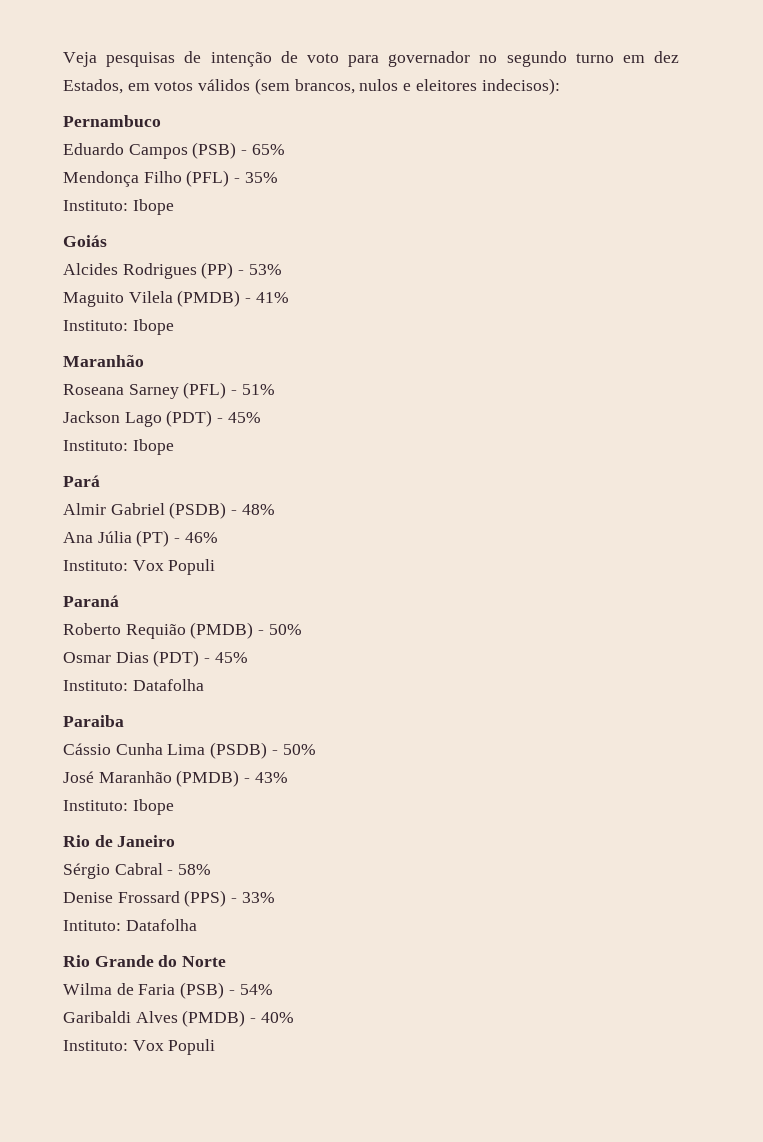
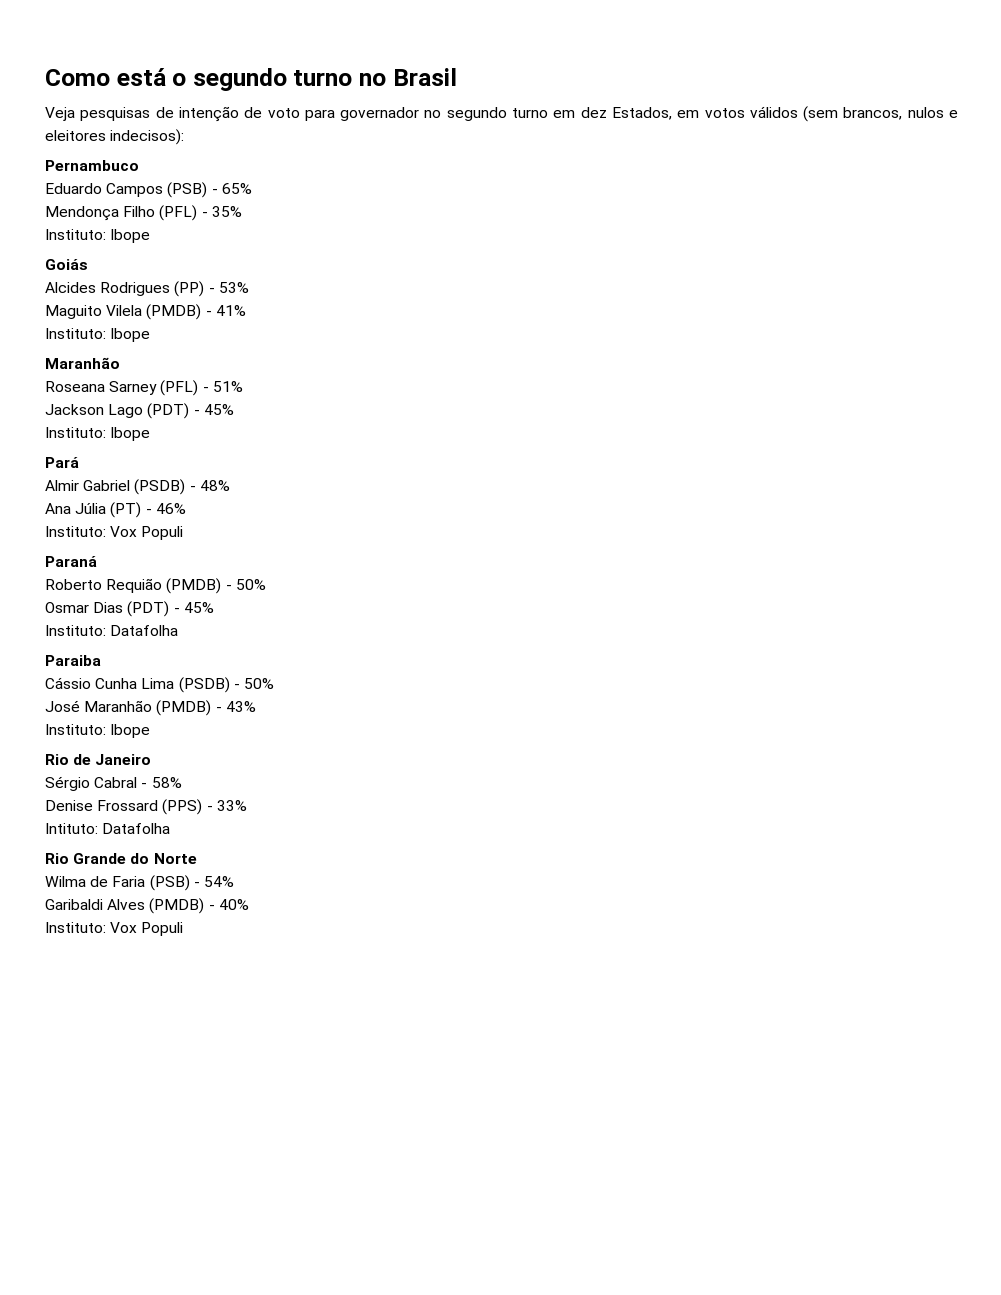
(63, 59) none -> [45,68,457,91] Como está o segundo turno no Brasil //

